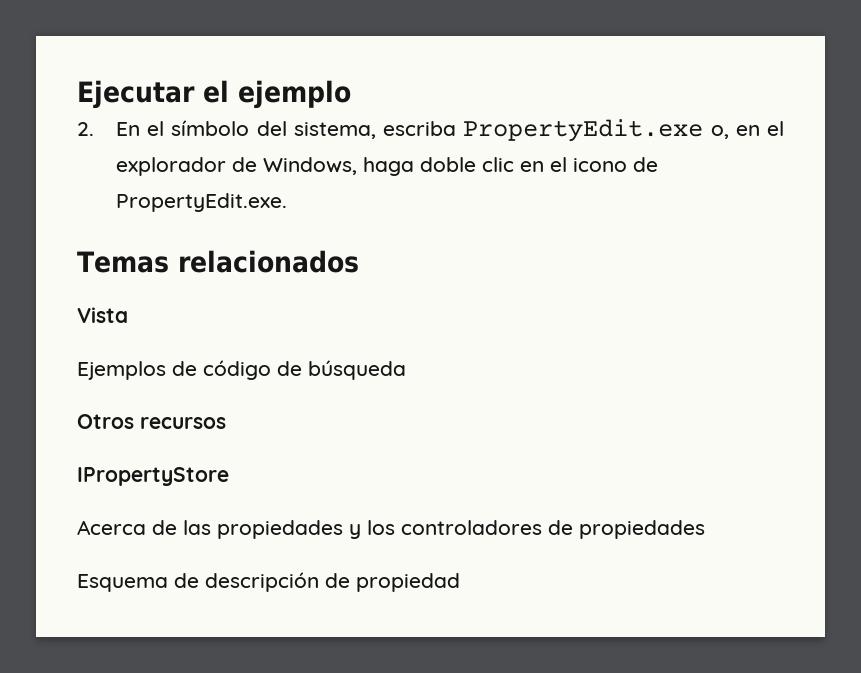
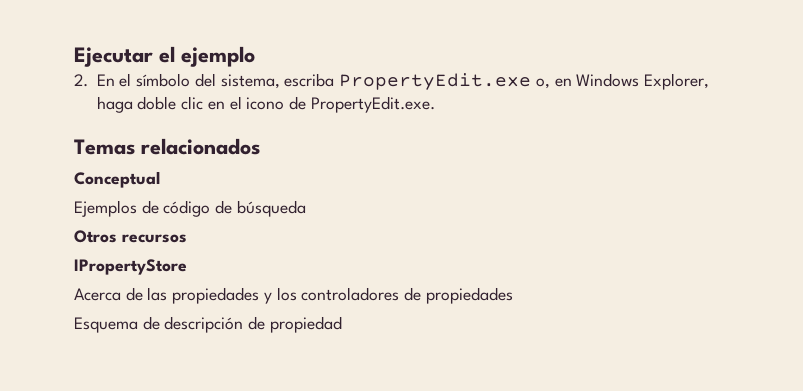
[766,121,784,136] [115,157,357,176] el explorador de Windows, -> [576,73,710,90] Windows Explorer,
[77,307,128,323] Vista -> [74,171,160,188] Conceptual

